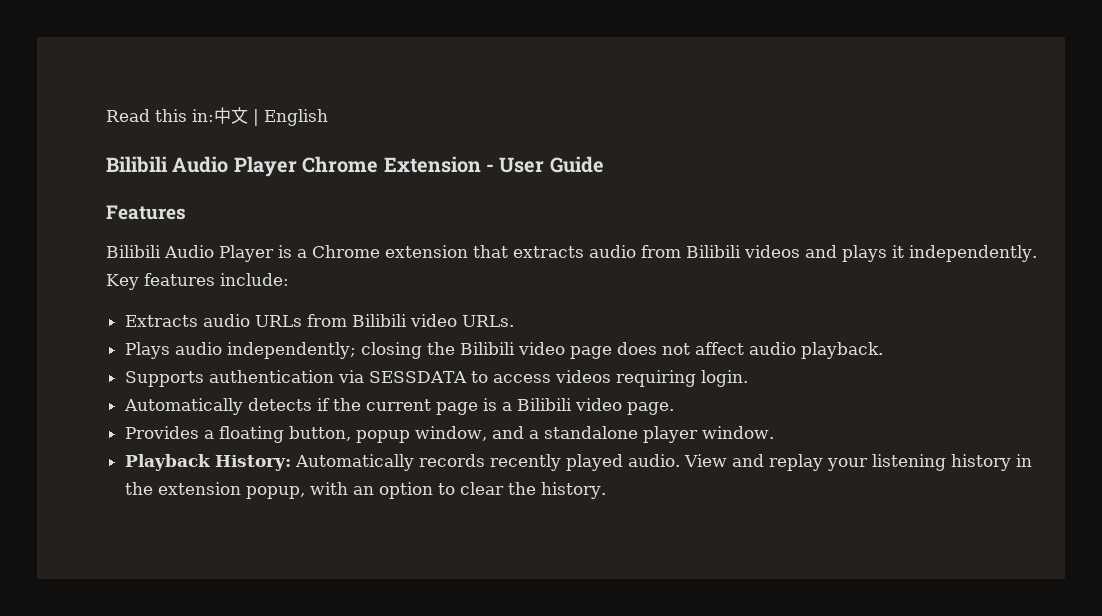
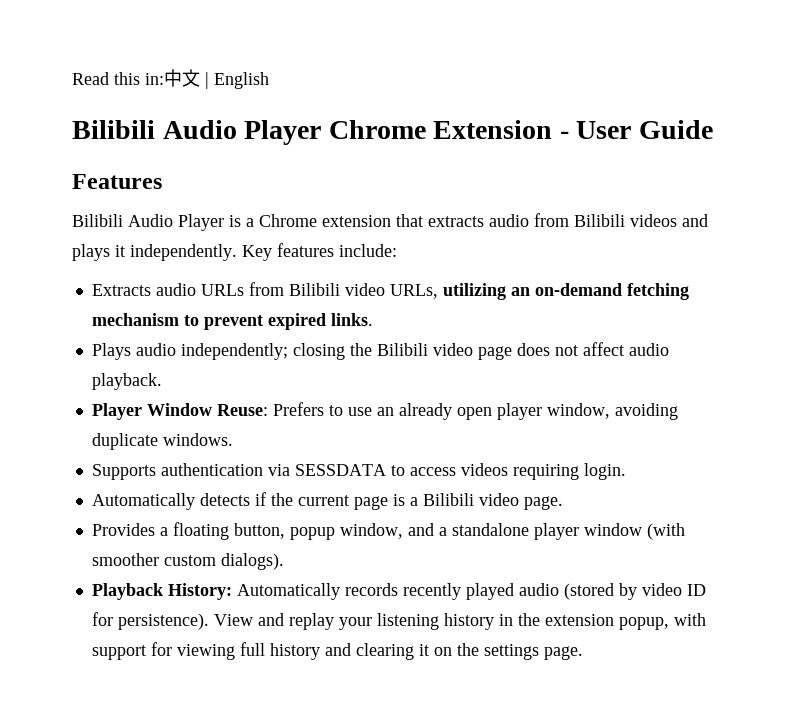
[461,315,514,327] URLs. -> [389,283,689,300] [91,313,373,330] URLs, utilizing an on-demand fetching mechanism to prevent expired links.
(883, 350) none -> [91,402,678,420] [91,433,233,450] // Player Window Reuse: Prefers to use an already open player window, avoiding duplicate windows.
[701,426,774,439] window. -> [583,523,685,540] [91,553,284,570] window (with smoother custom dialogs).
[627,454,680,467] audio. -> [518,583,706,600] [91,612,209,630] audio (stored by video ID for persistence).
[352,482,606,499] an option to clear the history. -> [91,642,583,660] support for viewing full history and clearing it on the settings page.

